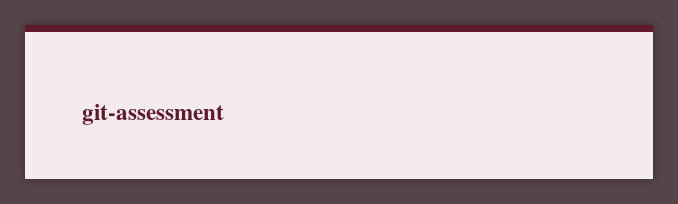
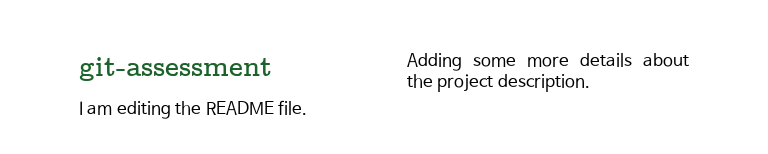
(224, 114) none -> [79,100,308,119] [407,53,689,71] [407,74,590,92] // I am editing the README file. Adding some more details about the project description.

